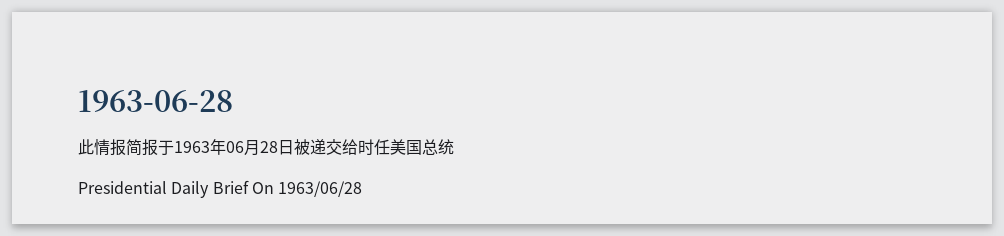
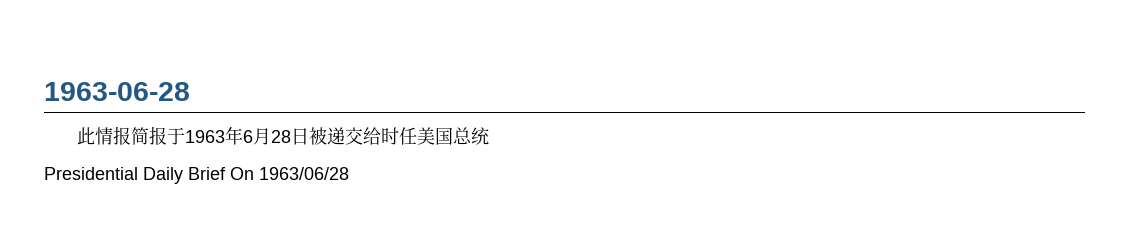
[226,141,244,153] 06 -> [242,130,253,143] 6

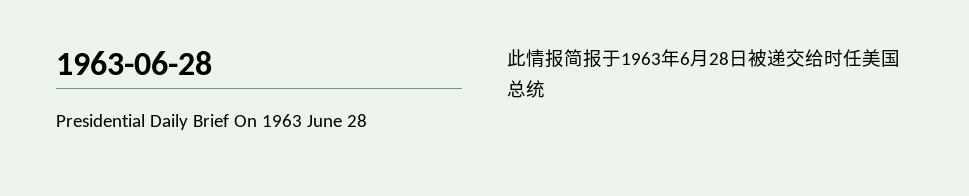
(190, 91) none -> [56,114,367,130] // Presidential Daily Brief On 1963 June 28
[44,167,349,184] // Presidential Daily Brief On 1963/06/28 -> (545, 89) none

